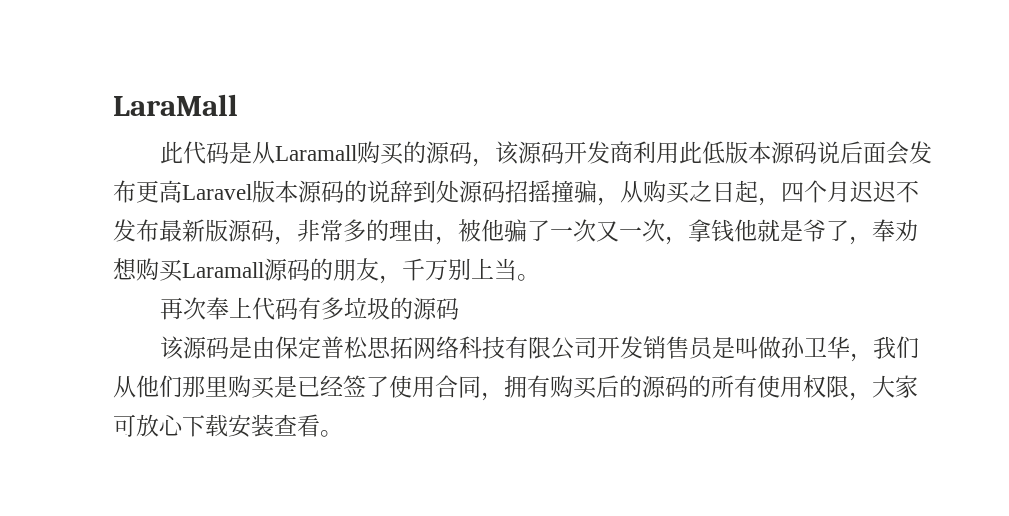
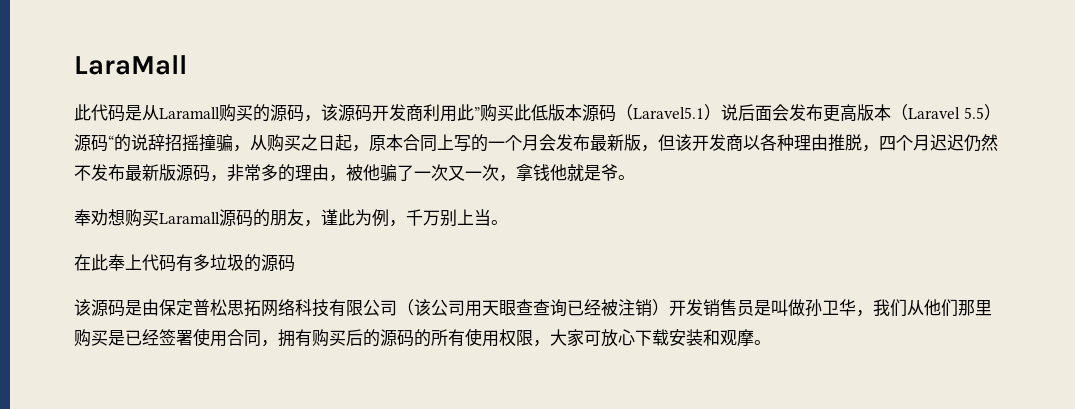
(702, 152) none -> [474,104,531,122] ”购买此
(817, 153) none -> [616,104,721,121] （Laravel5.1）
[182,180,505,203] Laravel版本源码的说辞到处源码 -> [857,104,1001,121] [74,134,165,152] 版本（Laravel 5.5）源码“的说辞
(781, 201) none -> [369,134,879,152] 原本合同上写的一个月会发布最新版，但该开发商以各种理由推脱，
(896, 191) none -> [964,134,998,152] 仍然
[826,220,872,245] 了， -> [618,175,635,180] 。 //
(402, 279) none -> [321,209,406,227] 谨此为例，
[159,297,206,320] 再次 -> [74,254,108,271] 在此
(597, 347) none -> [397,299,669,317] （该公司用天眼查查询已经被注销）
[366,376,389,397] 了 -> [176,330,193,346] 署
[274,414,320,437] 查看 -> [703,329,754,346] 和观摩

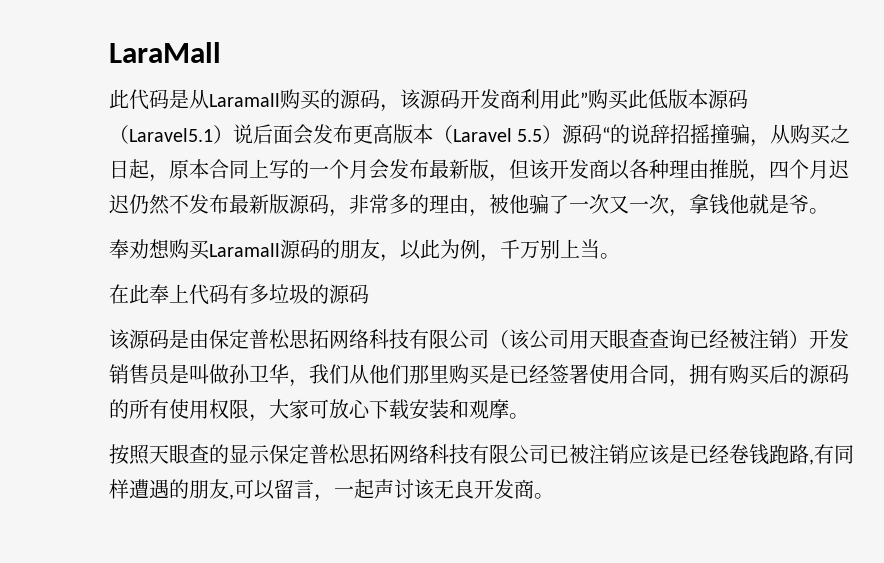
[321,209,338,226] 谨 -> [400,240,421,260] 以
(771, 342) none -> [109,444,854,465] [109,479,554,502] // 按照天眼查的显示保定普松思拓网络科技有限公司已被注销应该是已经卷钱跑路,有同样遭遇的朋友,可以留言，一起声讨该无良开发商。

